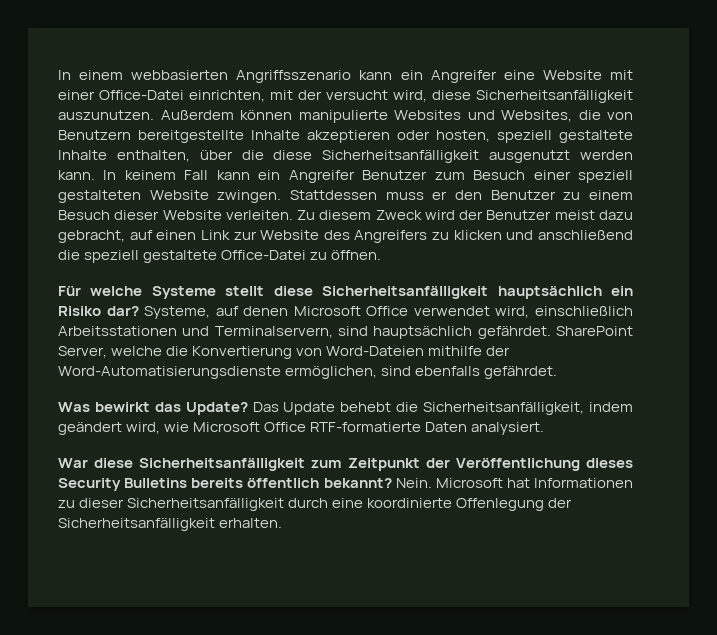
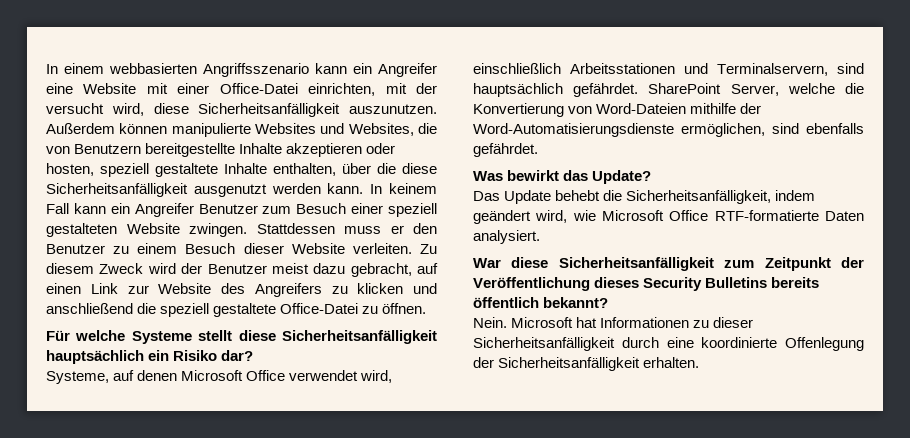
(139, 311) none -> (254, 355) //
(248, 408) none -> (652, 177) //
(392, 483) none -> (609, 302) //

